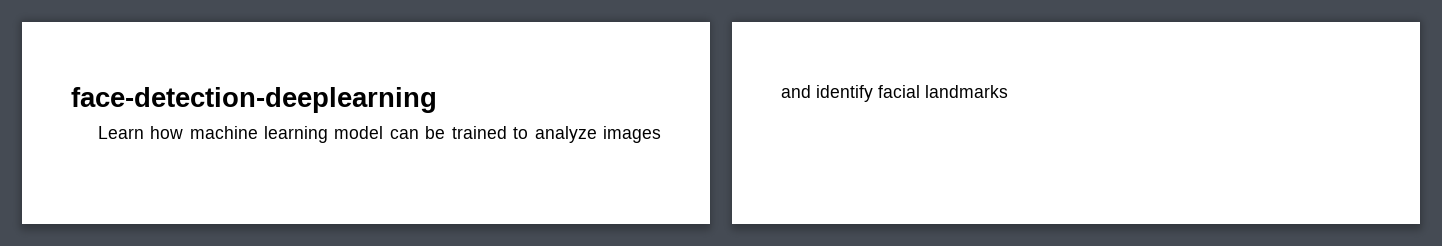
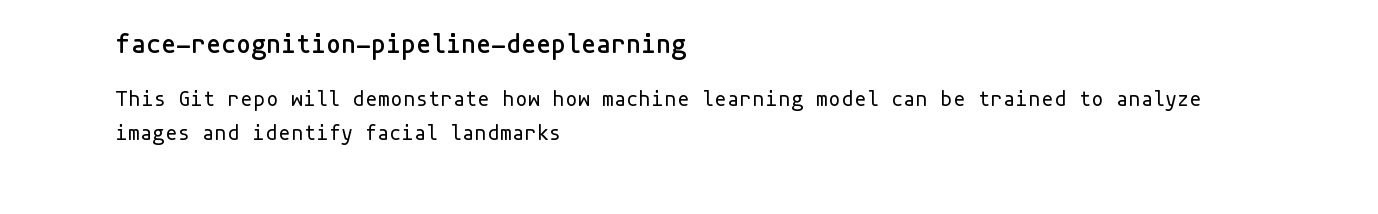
[71,87,437,113] [97,126,144,139] face-detection-deeplearning // Learn -> [115,33,686,60] [115,90,540,111] face-recognition-pipeline-deeplearning // This Git repo will demonstrate how

